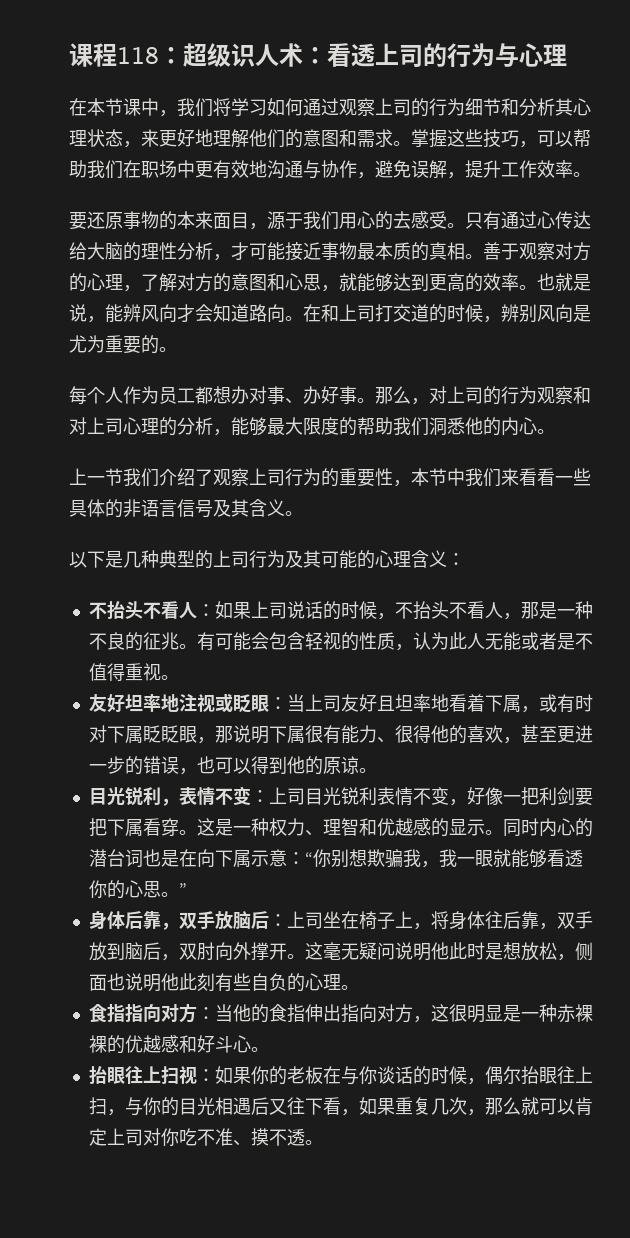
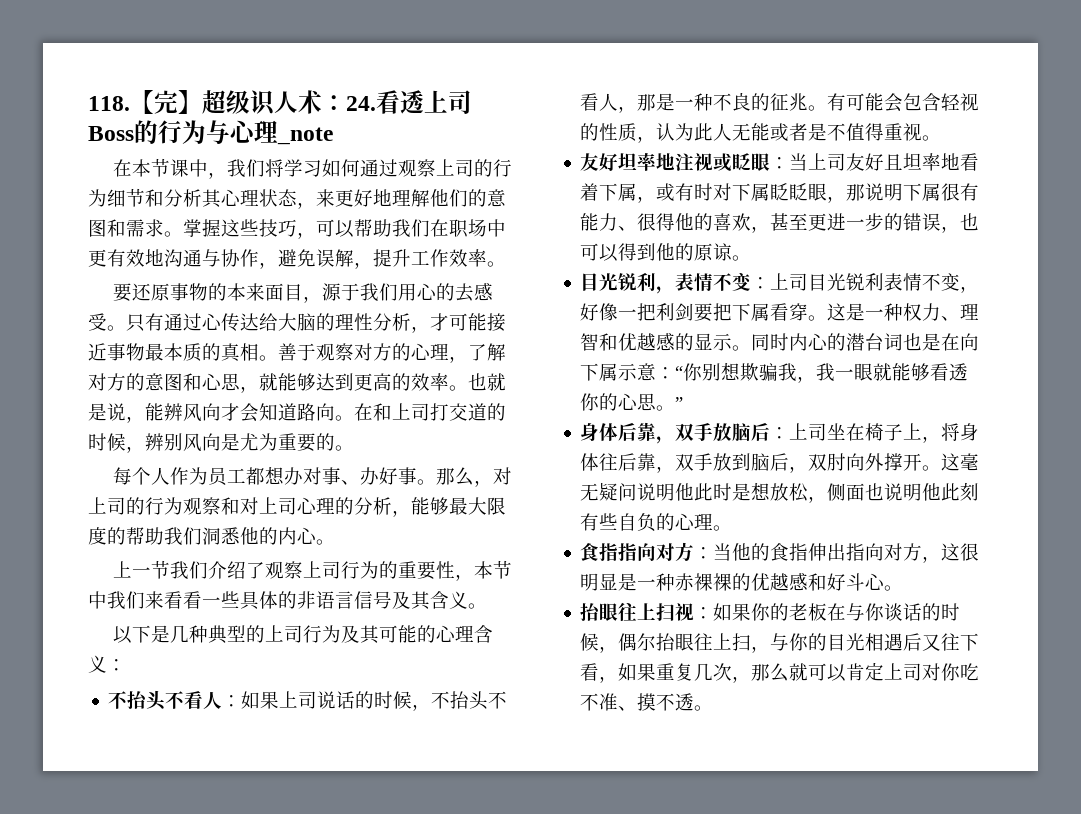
[69,43,183,67] 课程118： -> [88,90,202,114] 118.【完】
(327, 55) none -> [346,96,376,111] 24.
(423, 56) none -> [88,126,134,141] Boss
(567, 55) none -> [277,127,333,145] _note

